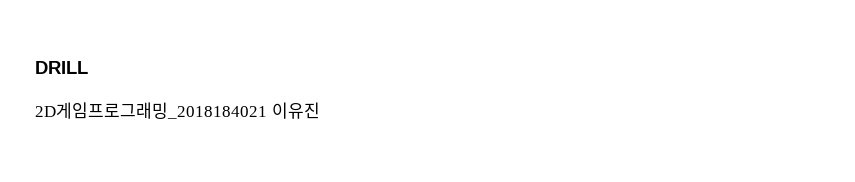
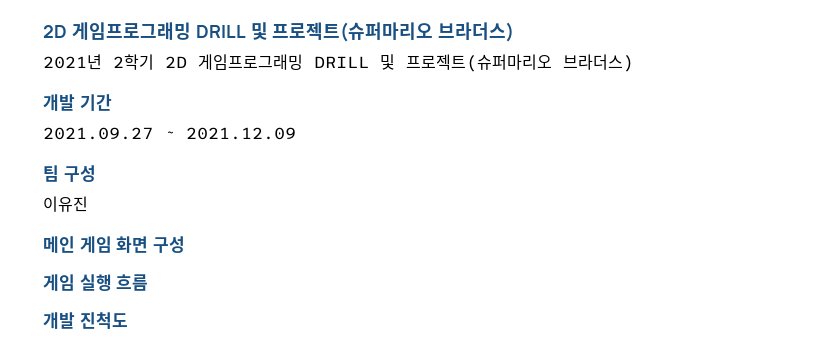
[35,61,88,74] [35,102,320,119] DRILL // 2D게임프로그래밍_2018184021 이유진 -> [43,22,515,42] [43,54,634,72] [43,94,112,111] [43,127,296,140] [43,165,96,182] [43,196,88,212] [43,236,185,253] [43,274,149,291] [43,312,128,329] 2D 게임프로그래밍 DRILL 및 프로젝트(슈퍼마리오 브라더스) // 2021년 2학기 2D 게임프로그래밍 DRILL 및 프로젝트(슈퍼마리오 브라더스) // 개발 기간 // 2021.09.27 ~ 2021.12.09 // 팀 구성 // 이유진 // 메인 게임 화면 구성 // 게임 실행 흐름 // 개발 진척도

